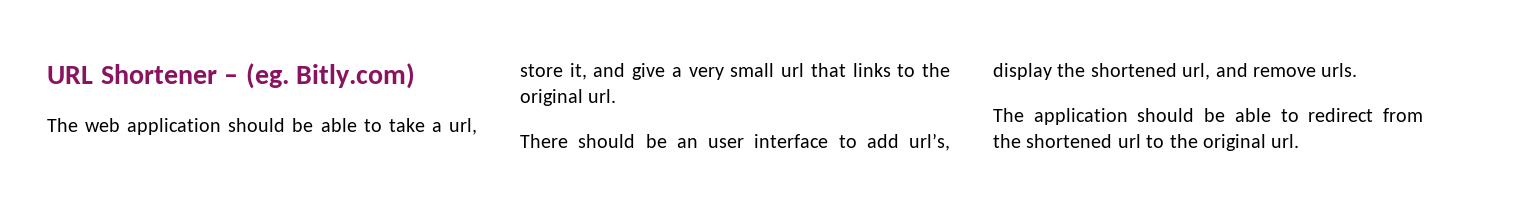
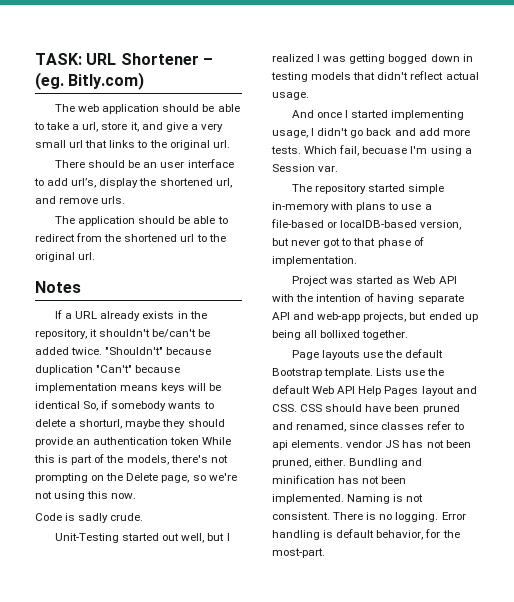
(47, 75) none -> [35,53,82,65] TASK:
(1300, 141) none -> [35,281,81,293] [54,310,207,321] [35,329,211,339] [35,347,212,355] [35,365,181,375] [35,383,222,393] [35,400,214,411] [35,419,225,429] [35,437,232,447] [34,454,228,465] [35,473,237,483] [35,491,137,501] [35,513,144,523] [54,533,230,543] [272,54,473,64] [271,71,479,82] [272,92,309,100] [291,110,465,120] [272,128,470,138] [271,145,472,156] [272,164,339,172] [291,184,445,194] [272,202,432,212] [271,219,462,230] [272,237,424,248] [272,256,357,266] [291,276,457,286] [272,293,464,304] [272,312,478,322] [272,330,409,340] [291,349,444,360] [272,368,445,378] [272,385,477,396] [272,404,460,414] [272,421,464,432] [272,440,471,450] [272,458,423,468] [272,475,407,484] [272,494,424,504] [272,512,466,522] [272,529,460,540] [272,548,325,558] // Notes // If a URL already exists in the repository, it shouldn't be/can't be added twice. "Shouldn't" because duplication "Can't" because implementation means keys will be identical So, if somebody wants to delete a shorturl, maybe they should provide an authentication token While this is part of the models, there's not prompting on the Delete page, so we're not using this now. // Code is sadly crude. // Unit-Testing started out well, but I realized I was getting bogged down in testing models that didn't reflect actual usage. // And once I started implementing usage, I didn't go back and add more tests. Which fail, becuase I'm using a Session var. // The repository started simple in-memory with plans to use a file-based or localDB-based version, but never got to that phase of implementation. // Project was started as Web API with the intention of having separate API and web-app projects, but ended up being all bollixed together. // Page layouts use the default Bootstrap template. Lists use the default Web API Help Pages layout and CSS. CSS should have been pruned and renamed, since classes refer to api elements. vendor JS has not been pruned, either. Bundling and minification has not been implemented. Naming is not consistent. There is no logging. Error handling is default behavior, for the most-part.

